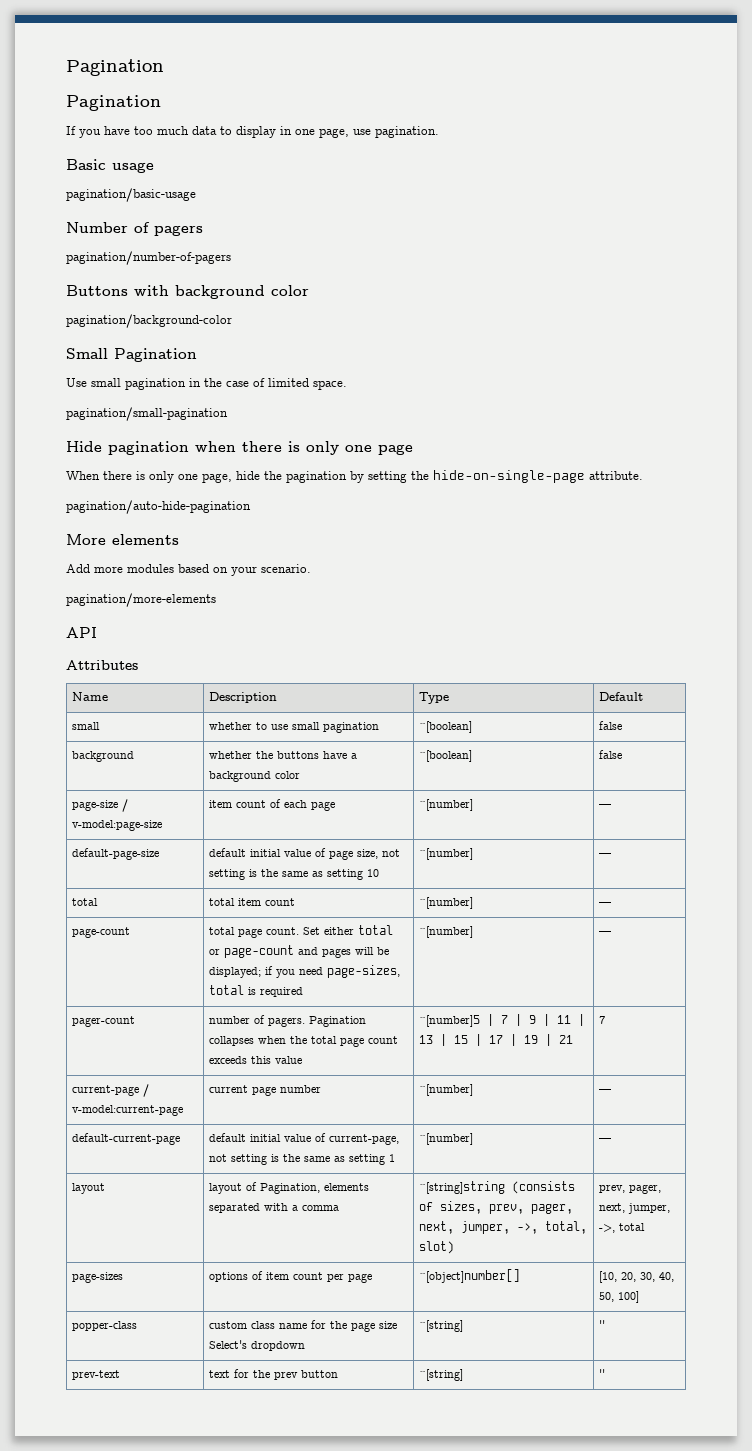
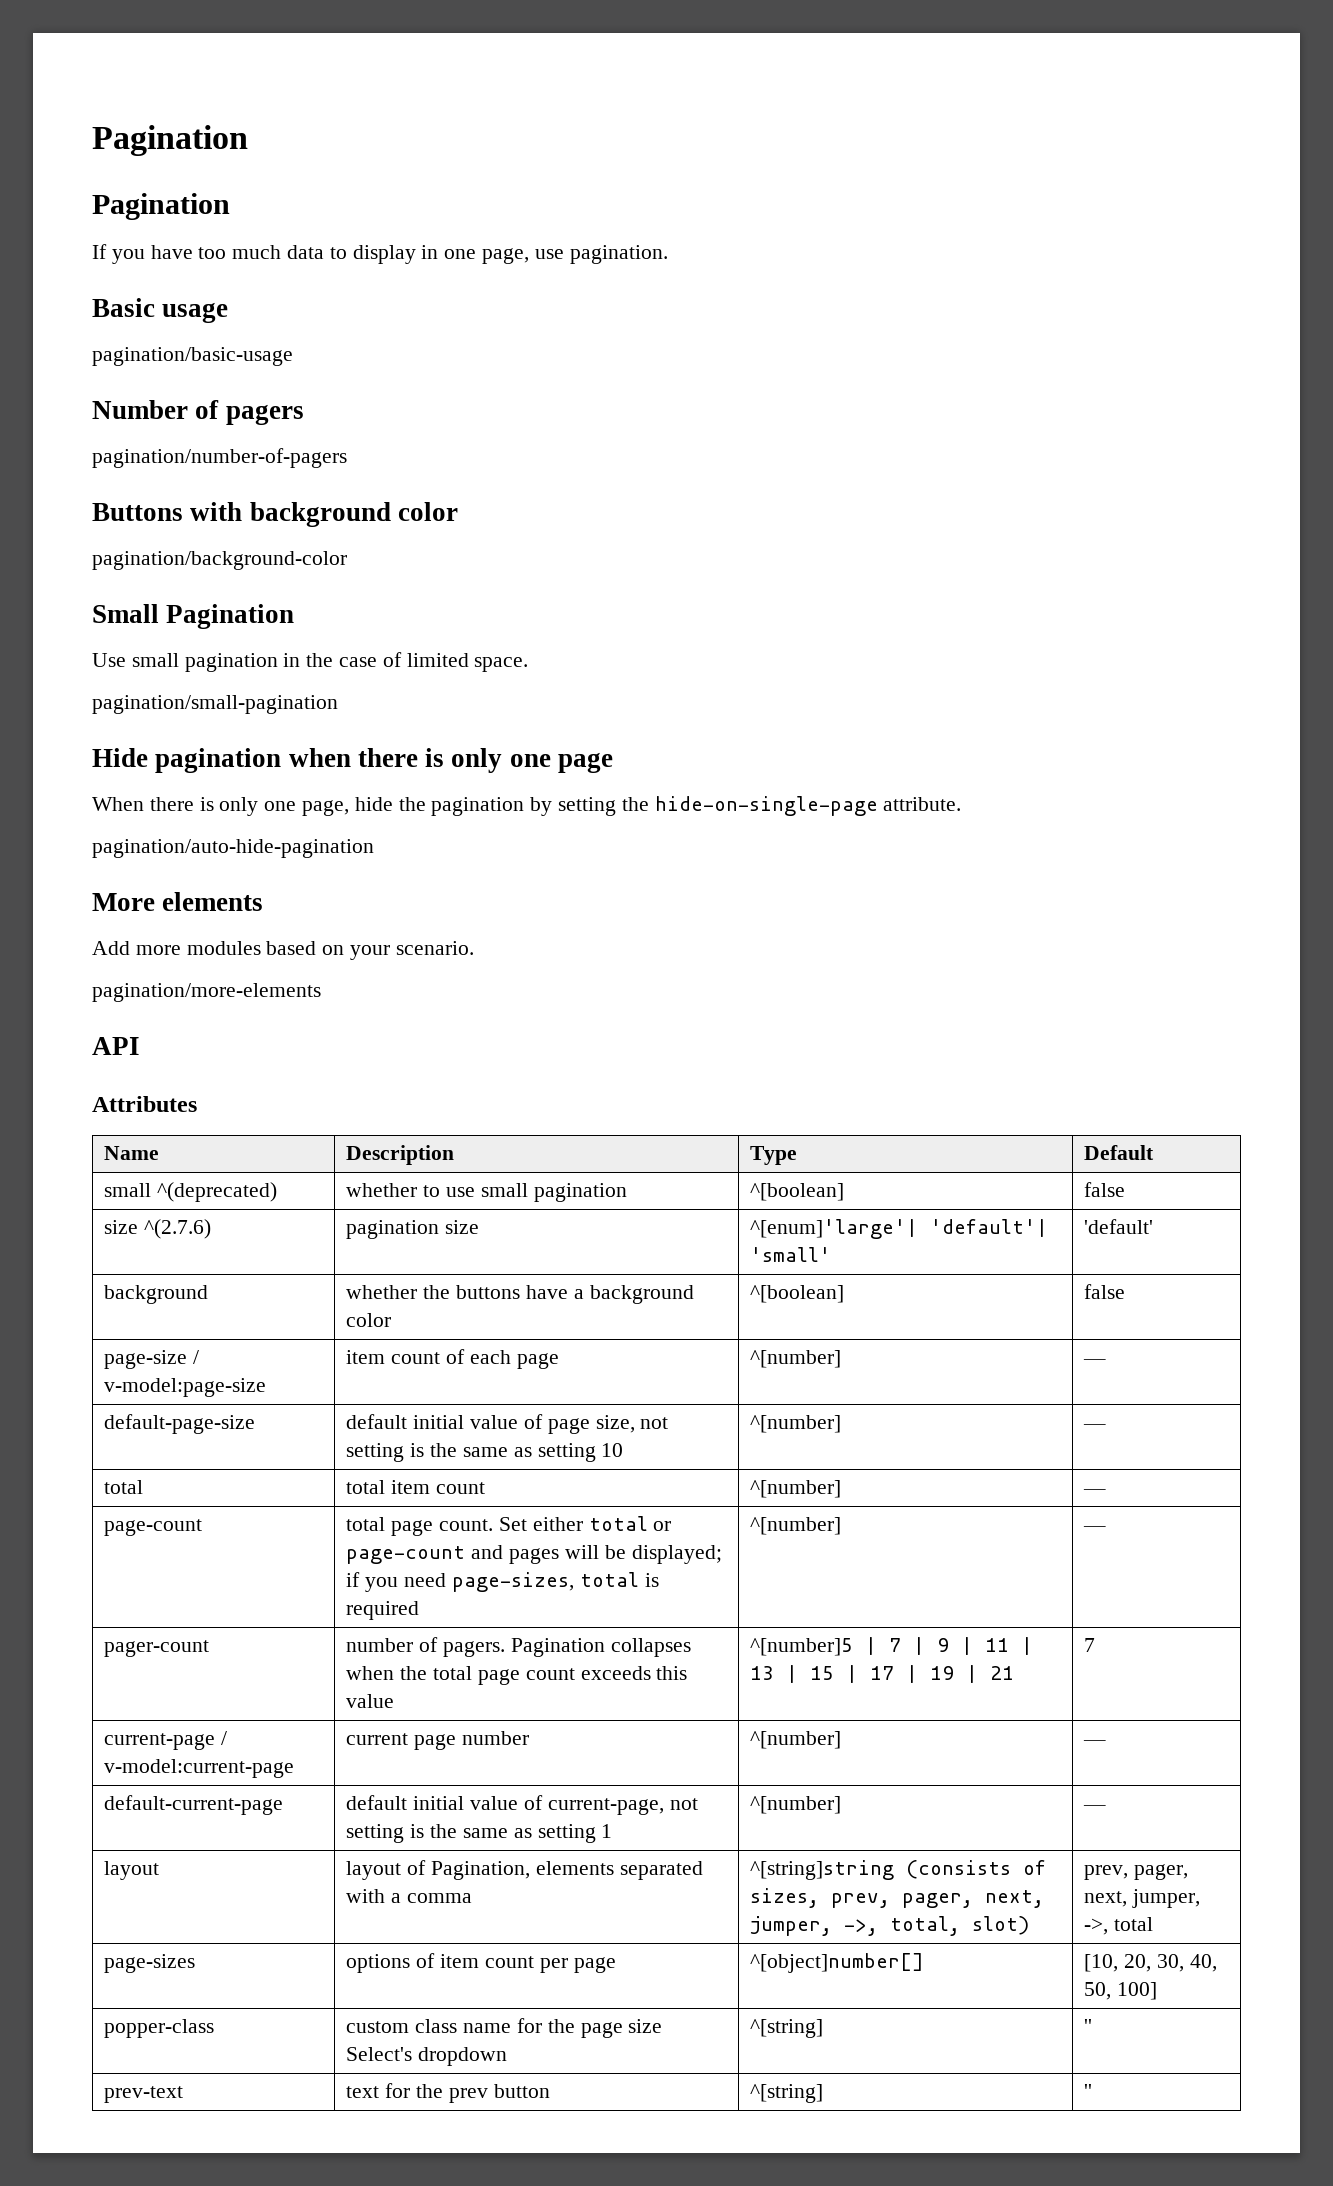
(101, 726) none -> [157,1182,278,1202] ^(deprecated)
(623, 725) none -> [104,1219,212,1239] [346,1220,480,1239] [750,1219,1049,1239] [750,1247,832,1262] [1084,1219,1154,1234] // size ^(2.7.6) | pagination size | ^[enum]'large'| 'default'| 'small' | 'default'

